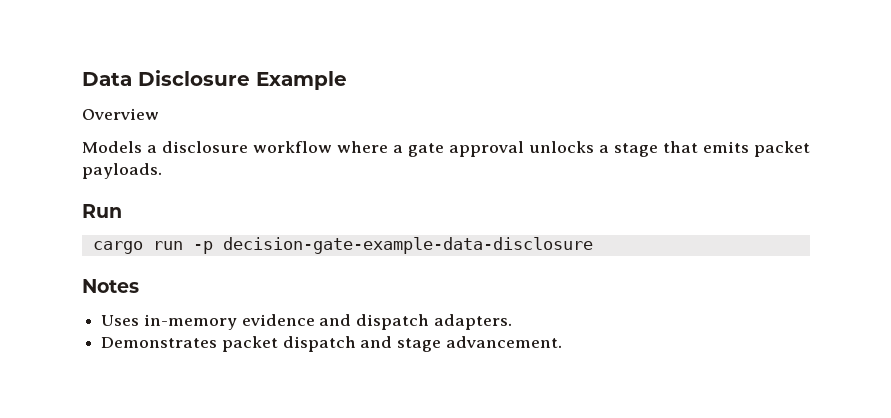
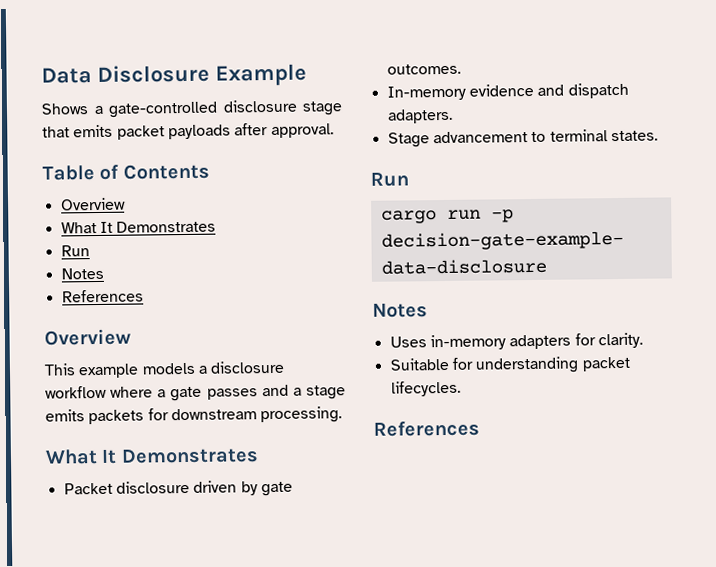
[82,108,159,120] [82,141,142,153] Overview // Models -> [41,99,343,118] [42,123,334,140] [42,163,210,181] [60,197,126,211] [60,220,217,234] [60,245,90,257] [60,267,104,280] [61,289,144,303] [44,328,131,346] [44,362,196,379] Shows a gate-controlled disclosure stage that emits packet payloads after approval. // Table of Contents // Overview // What It Demonstrates // Run // Notes // References // Overview // This example models
[449,141,810,157] [82,163,162,179] approval unlocks a stage that emits packet payloads. -> [206,384,346,400] [45,406,343,425] [45,448,259,465] [63,480,293,497] [386,63,461,75] [386,82,629,101] [386,108,453,124] [387,129,658,148] passes and a stage emits packets for downstream processing. // What It Demonstrates // Packet disclosure driven by gate outcomes. // In-memory evidence and dispatch adapters. // Stage advancement to terminal states.
[241,314,512,330] [101,336,562,352] evidence and dispatch adapters. // Demonstrates packet dispatch and stage advancement. -> [509,332,643,350] [389,356,631,374] [390,380,461,397] [373,420,480,437] adapters for clarity. // Suitable for understanding packet lifecycles. // References

